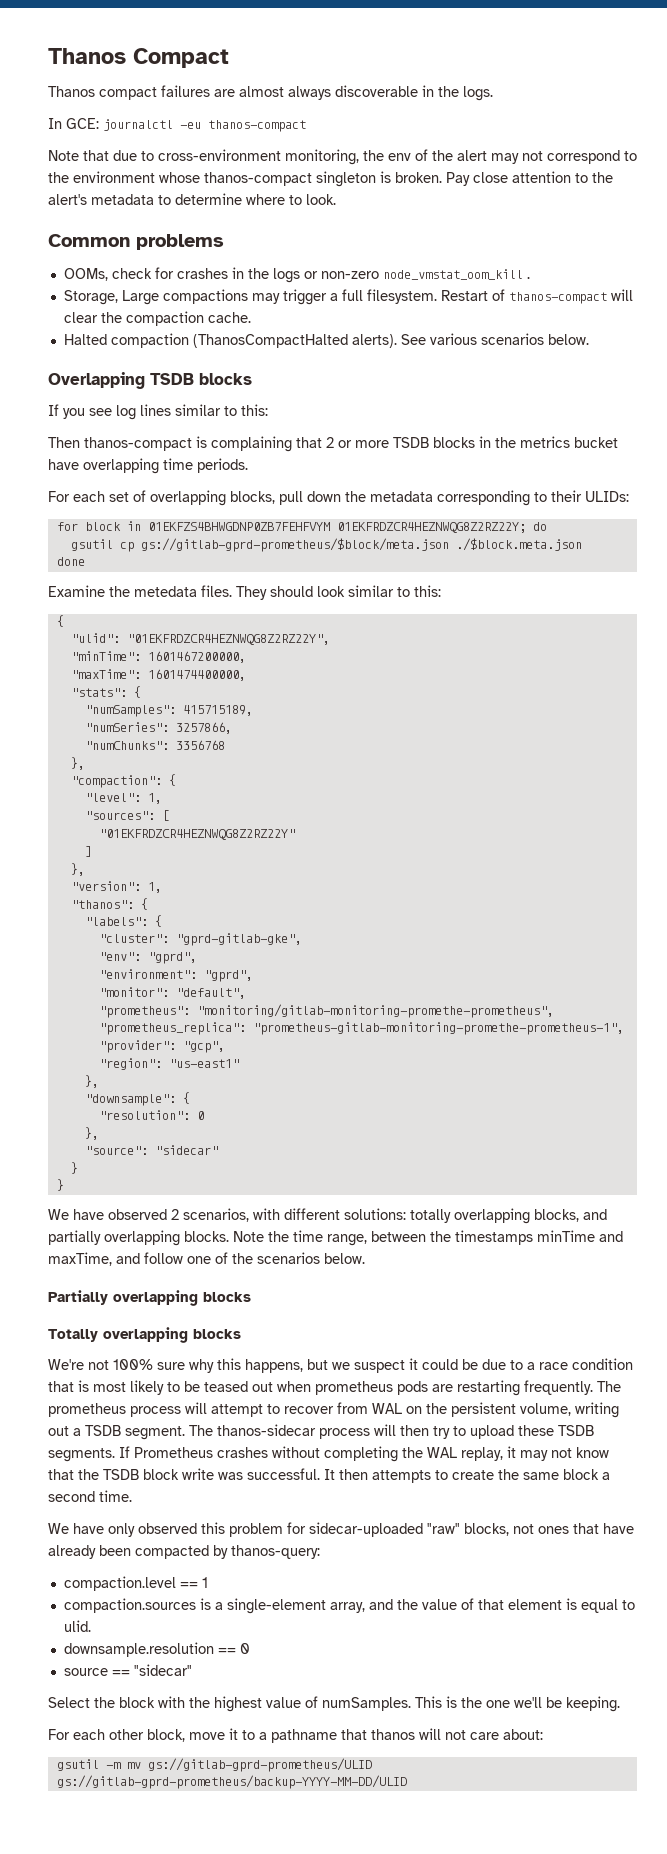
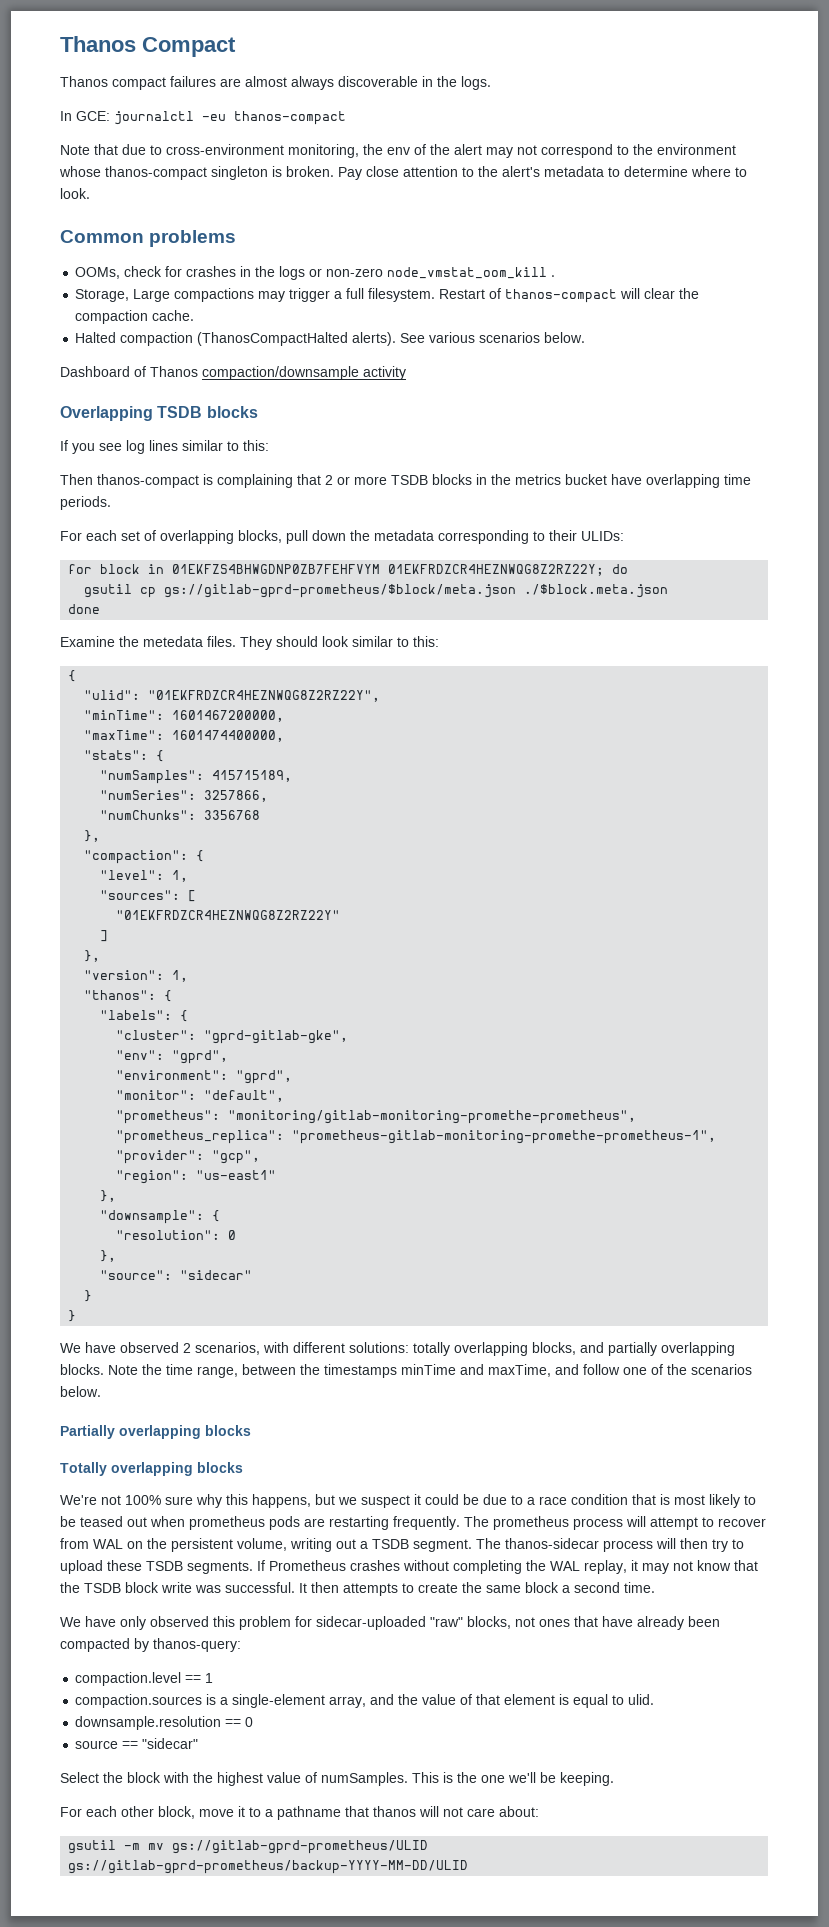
(589, 339) none -> [60,366,406,380] // Dashboard of Thanos compaction/downsample activity

